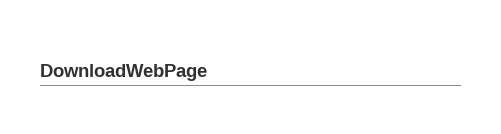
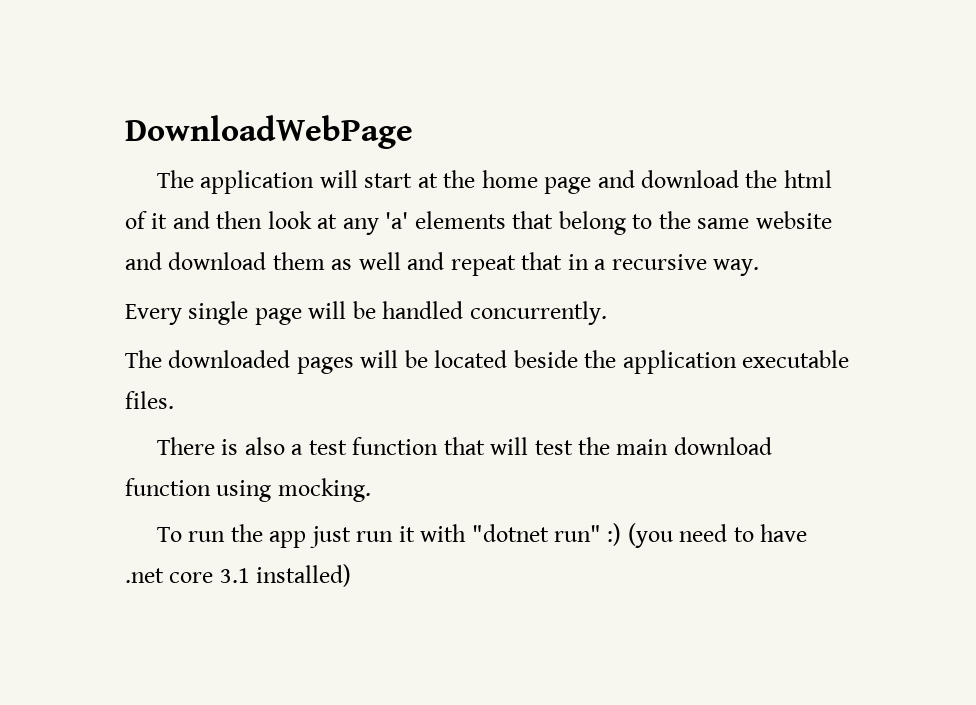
(207, 72) none -> [156,170,832,194] [125,211,832,235] [125,252,760,276] [125,301,607,325] [125,350,850,374] [125,391,174,409] [156,437,772,455] [125,478,371,502] [156,523,808,548] [125,564,352,587] // The application will start at the home page and download the html of it and then look at any 'a' elements that belong to the same website and download them as well and repeat that in a recursive way. // Every single page will be handled concurrently. // The downloaded pages will be located beside the application executable files. // There is also a test function that will test the main download function using mocking. // To run the app just run it with "dotnet run" :) (you need to have .net core 3.1 installed)

